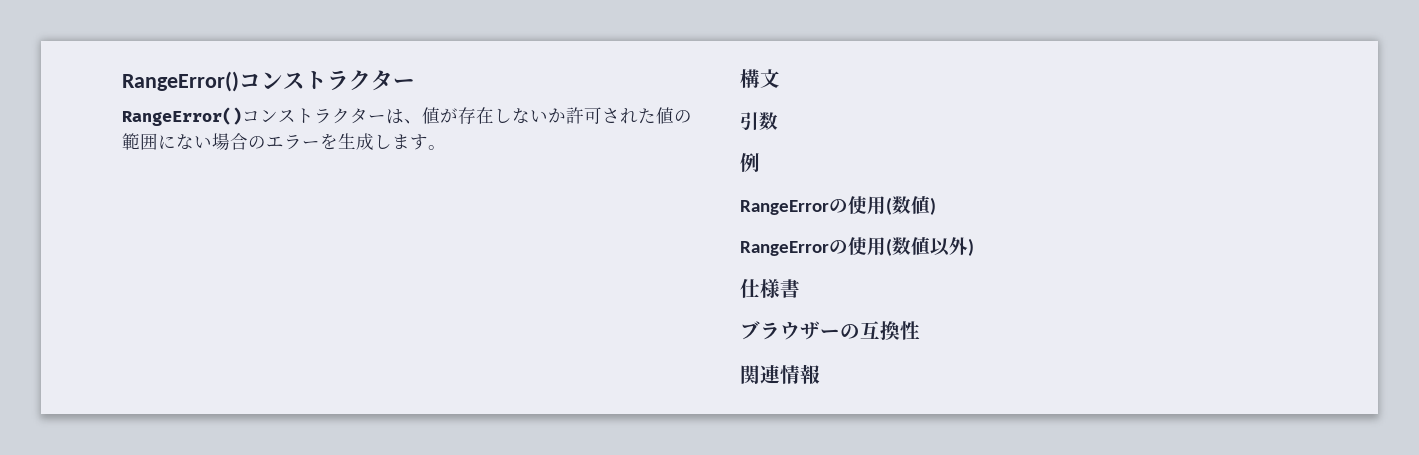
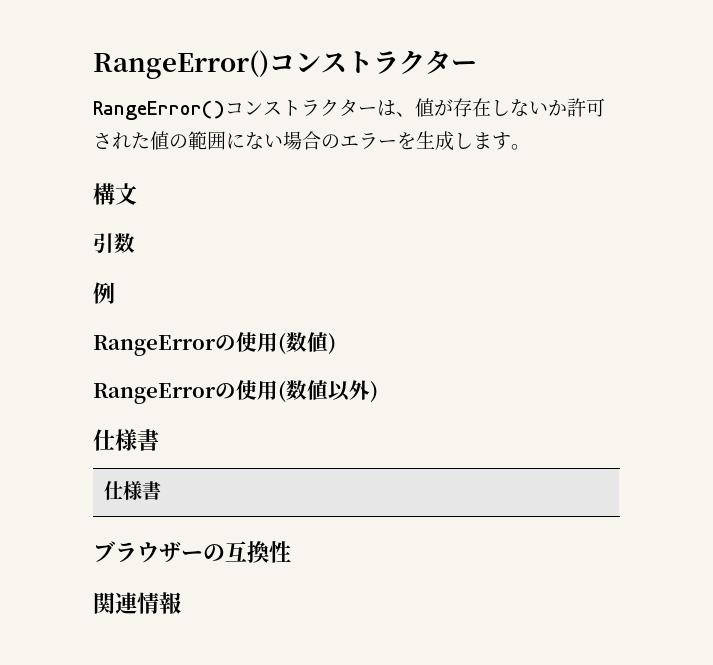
(800, 288) none -> [104,480,162,500] // 仕様書

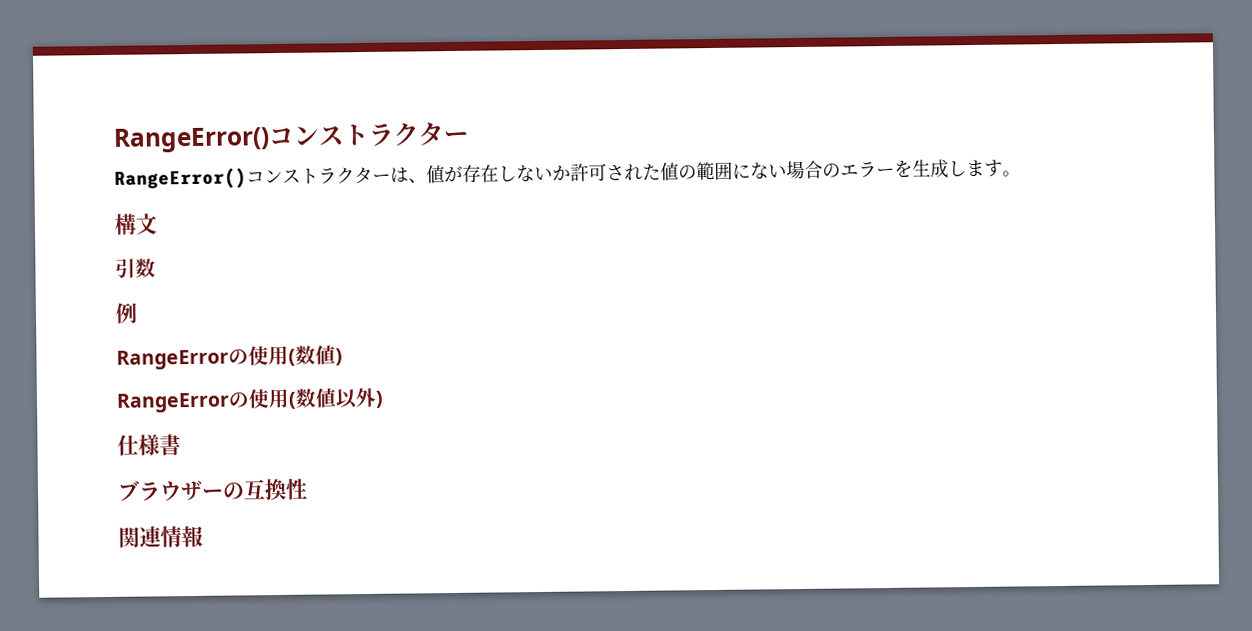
[104,480,162,500] // 仕様書 -> (181, 445) none

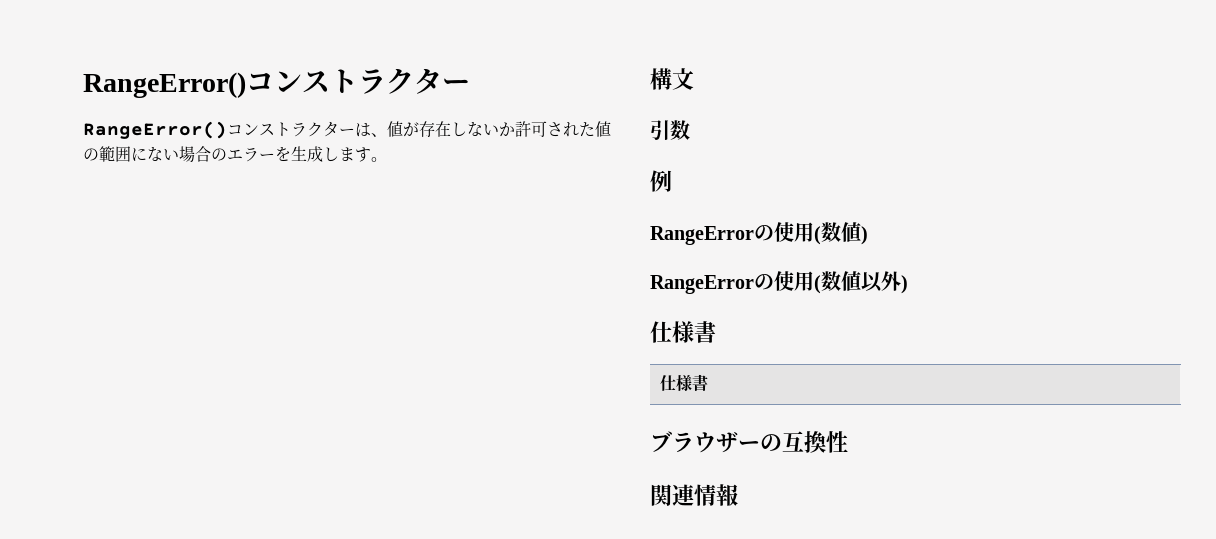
(181, 445) none -> [659,374,708,391] // 仕様書

